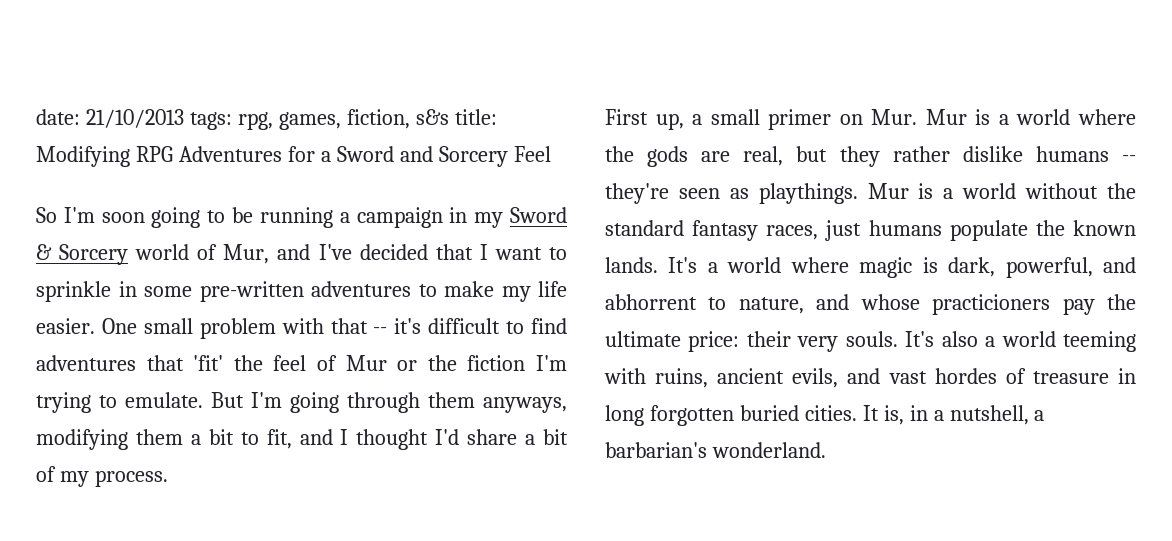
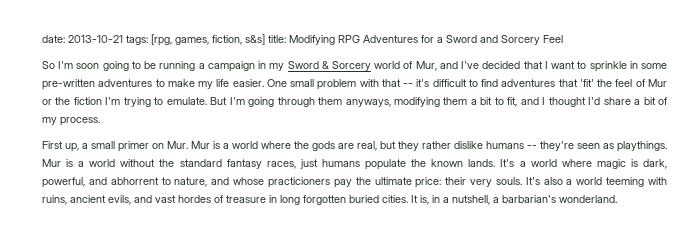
[85,109,273,130] 21/10/2013 tags: rpg, -> [68,34,172,46] 2013-10-21 tags: [rpg,
[415,109,449,125] s&s -> [245,34,265,45] s&s]

